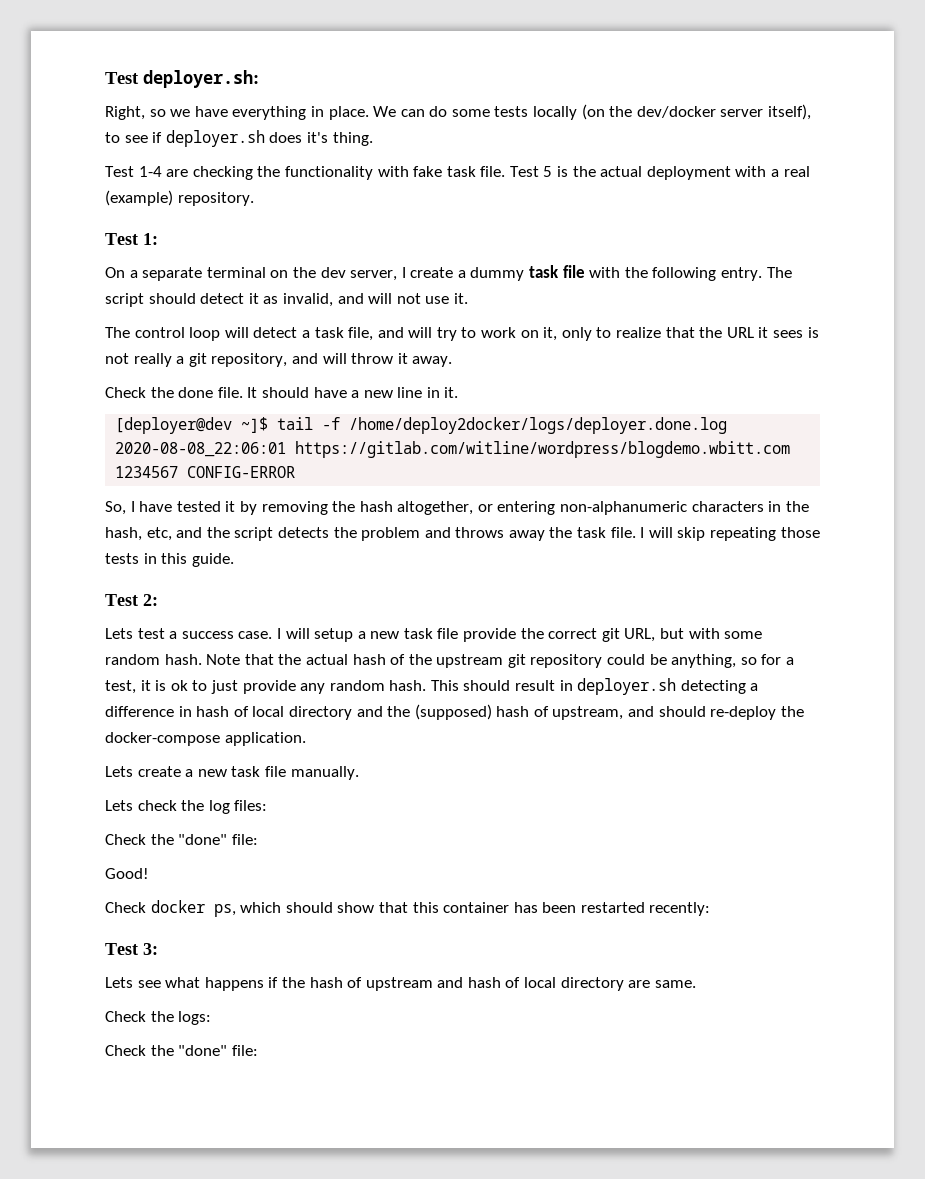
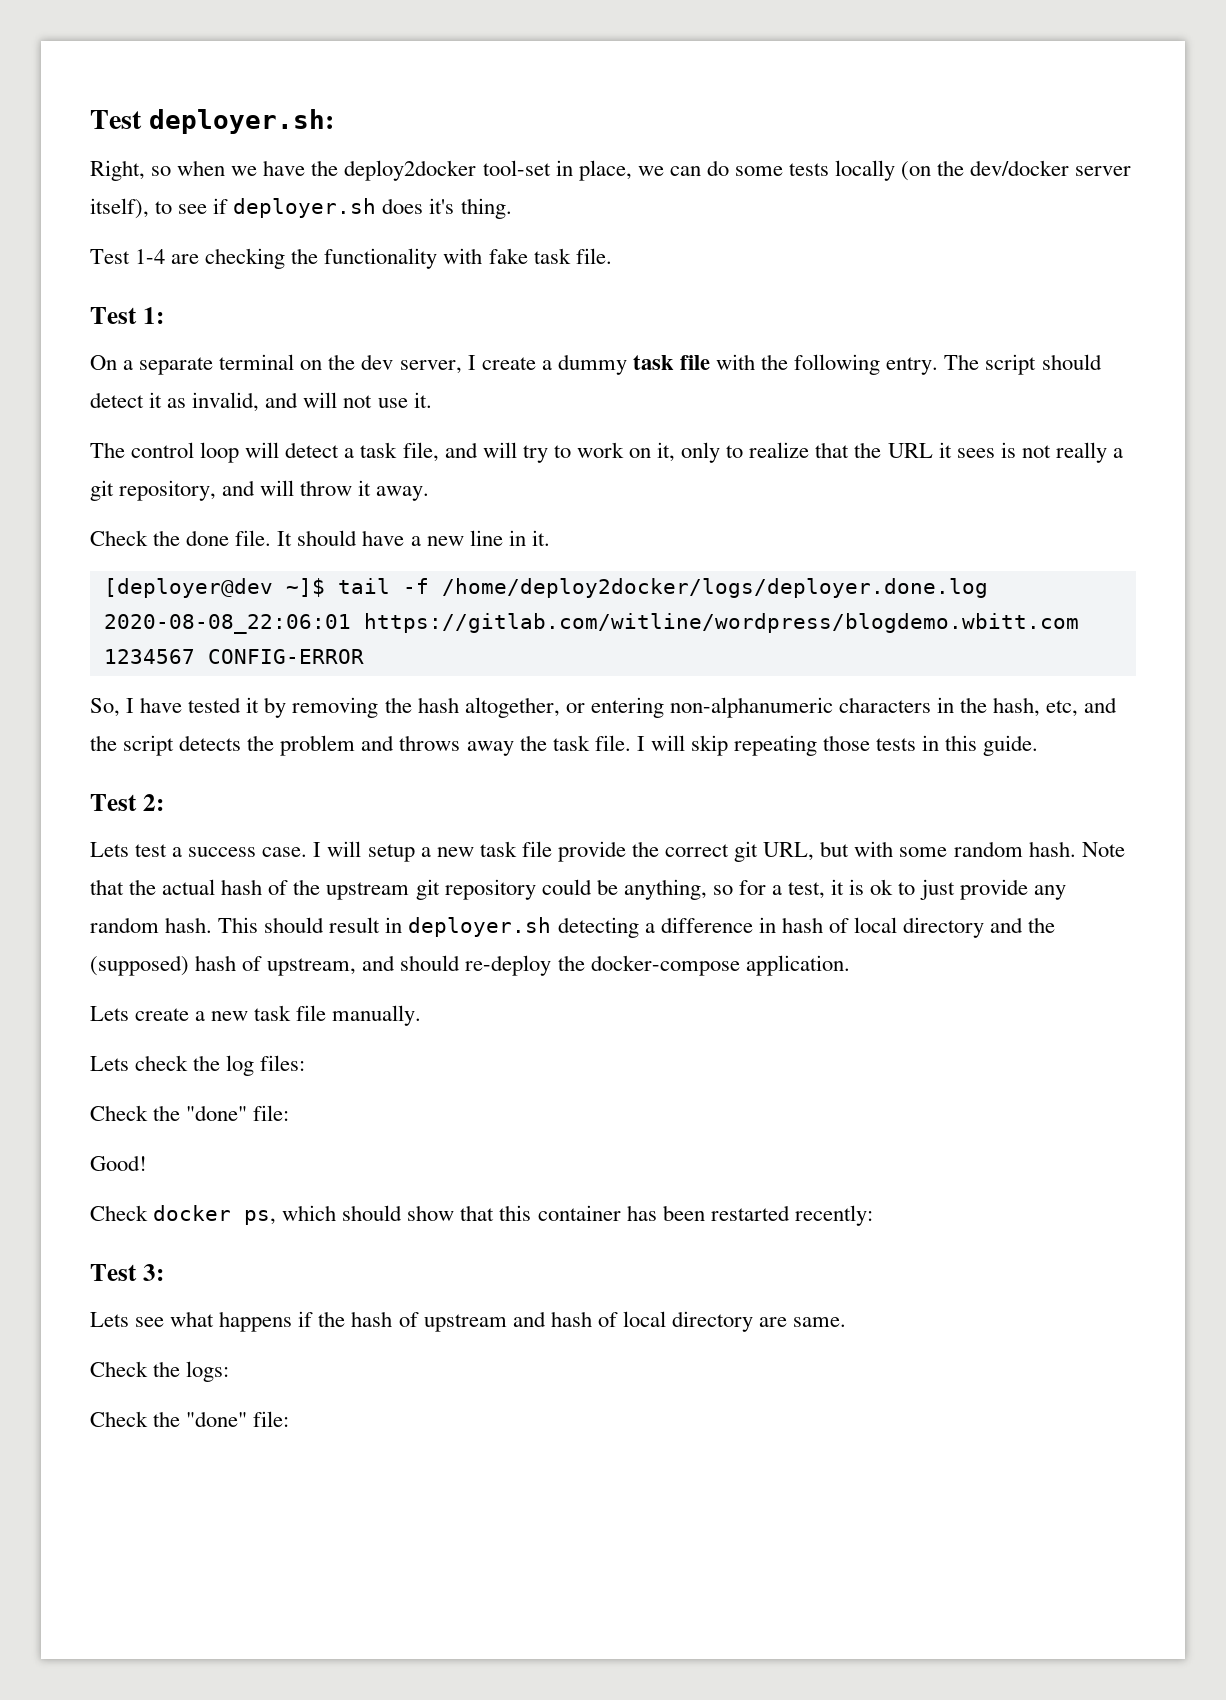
(166, 113) none -> [177,160,226,176] when
[232,106,397,120] everything in place. We -> [311,160,664,181] the deploy2docker tool-set in place, we
[509,166,810,180] [105,190,254,206] Test 5 is the actual deployment with a real (example) repository. -> (612, 256) none

